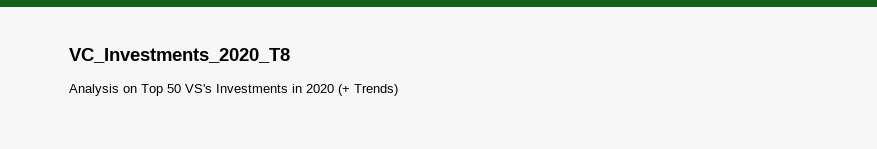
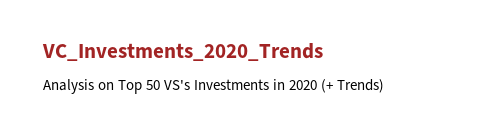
[69,48,290,63] VC_Investments_2020_T8 -> [42,43,323,61] VC_Investments_2020_Trends

